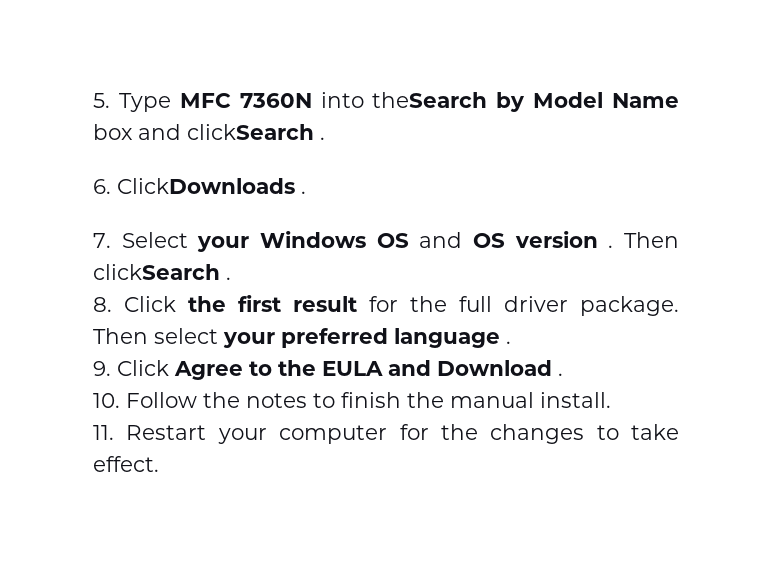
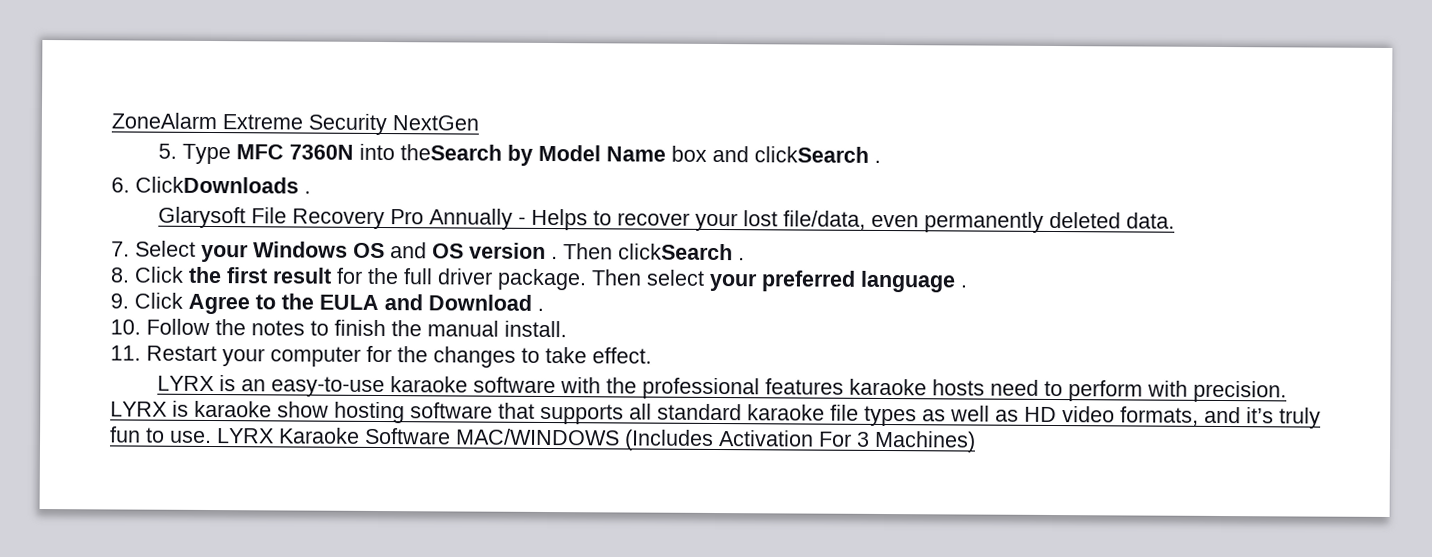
(93, 100) none -> [111,112,479,136] ZoneAlarm Extreme Security NextGen //
(306, 192) none -> [157,206,1175,233] // Glarysoft File Recovery Pro Annually - Helps to recover your lost file/data, even permanently deleted data.
(159, 464) none -> [156,375,1287,403] [110,400,1321,429] [110,426,976,453] // LYRX is an easy-to-use karaoke software with the professional features karaoke hosts need to perform with precision. LYRX is karaoke show hosting software that supports all standard karaoke file types as well as HD video formats, and it’s truly fun to use. LYRX Karaoke Software MAC/WINDOWS (Includes Activation For 3 Machines)

